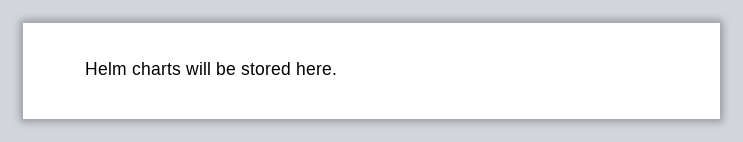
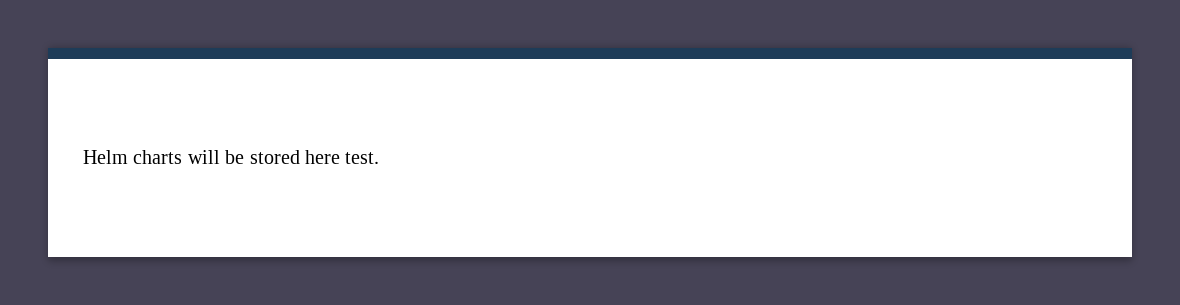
[296,62,337,75] here. -> [305,150,380,164] here test.

